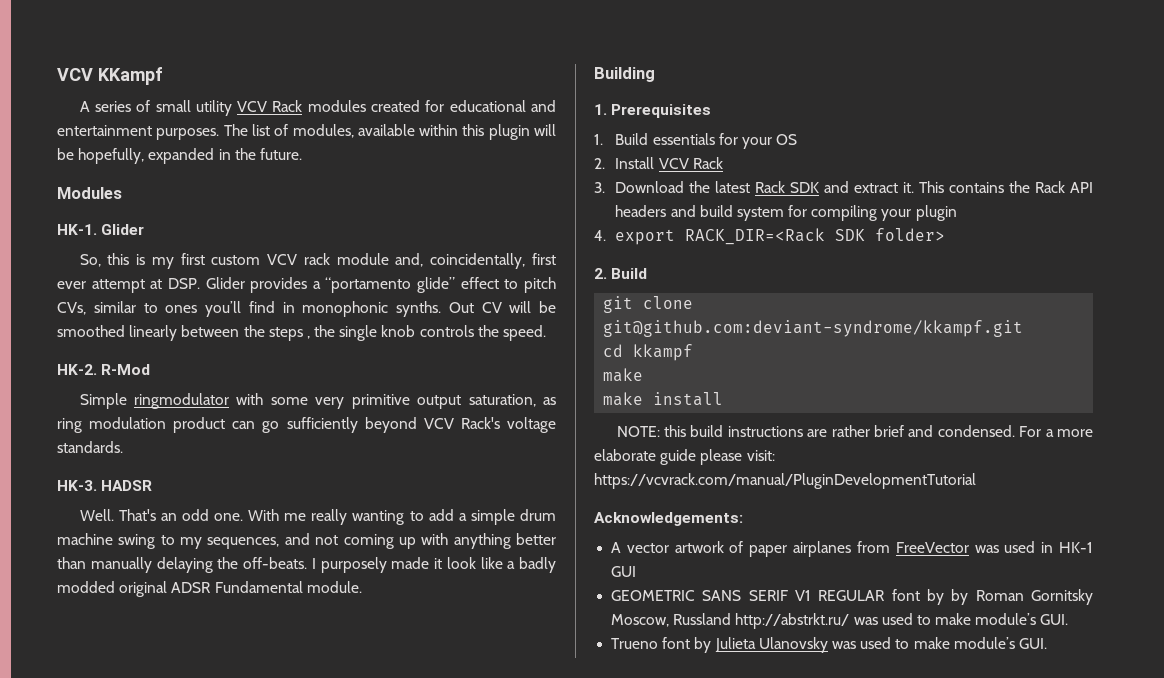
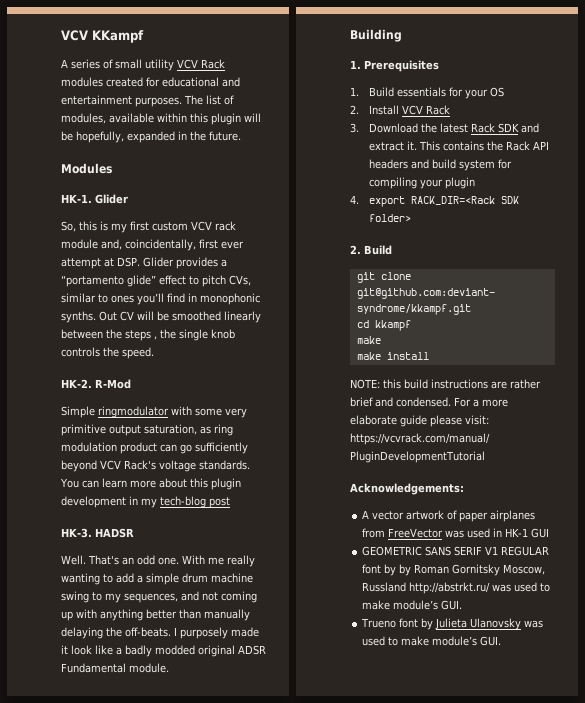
(123, 447) none -> [60,478,241,490] [61,496,230,508] You can learn more about this plugin development in my tech-blog post

